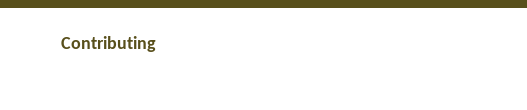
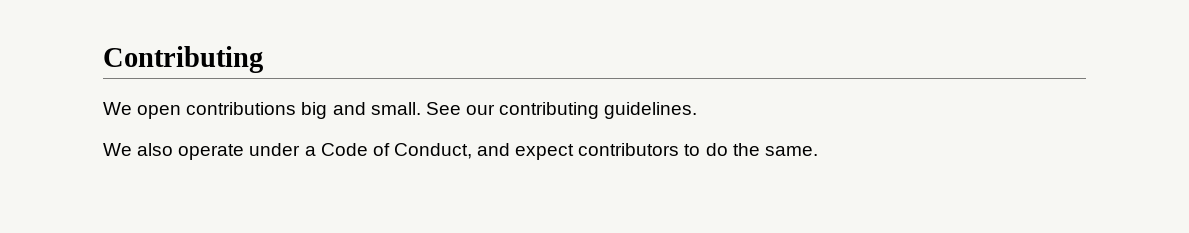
(156, 44) none -> [103,102,698,119] [103,143,818,160] // We open contributions big and small. See our contributing guidelines. // We also operate under a Code of Conduct, and expect contributors to do the same.

